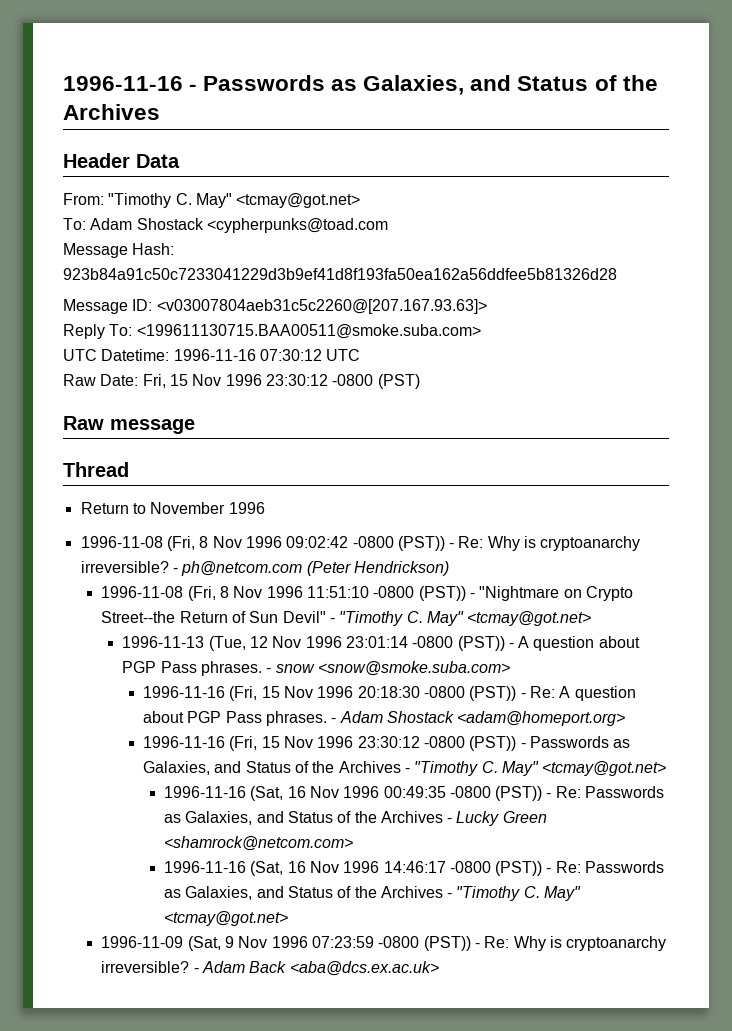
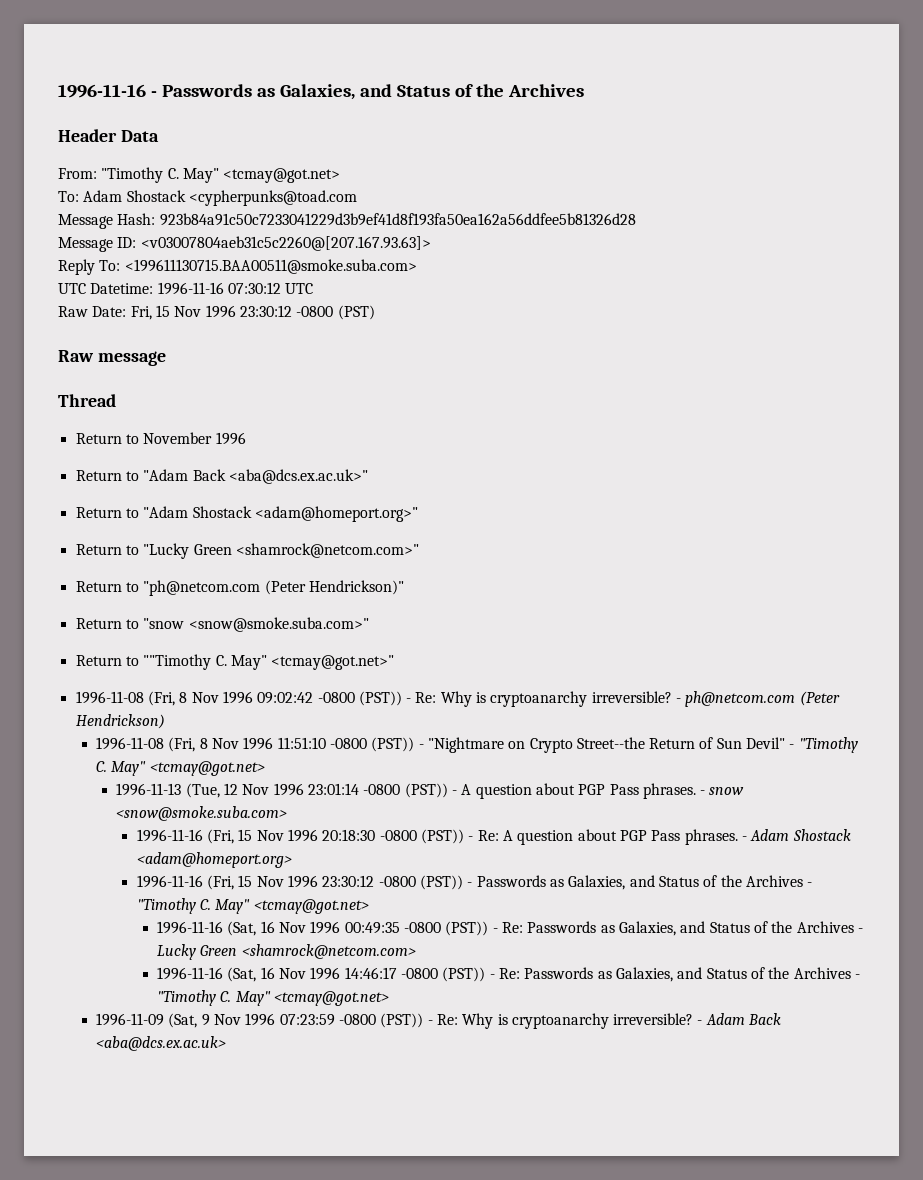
(265, 508) none -> [75,469,368,484] [75,506,418,522] [75,543,419,559] [75,580,404,596] [75,617,369,632] [75,654,395,670] // Return to "Adam Back <aba@dcs.ex.ac.uk>" // Return to "Adam Shostack <adam@homeport.org>" // Return to "Lucky Green <shamrock@netcom.com>" // Return to "ph@netcom.com (Peter Hendrickson)" // Return to "snow <snow@smoke.suba.com>" // Return to ""Timothy C. May" <tcmay@got.net>"

